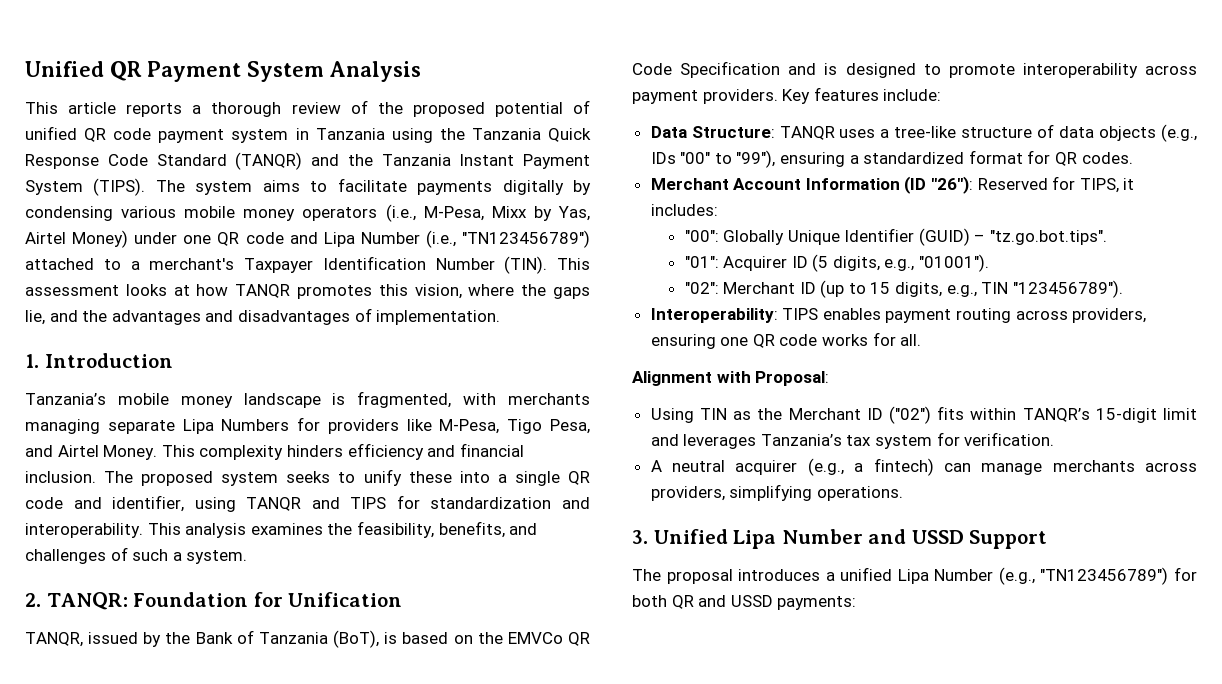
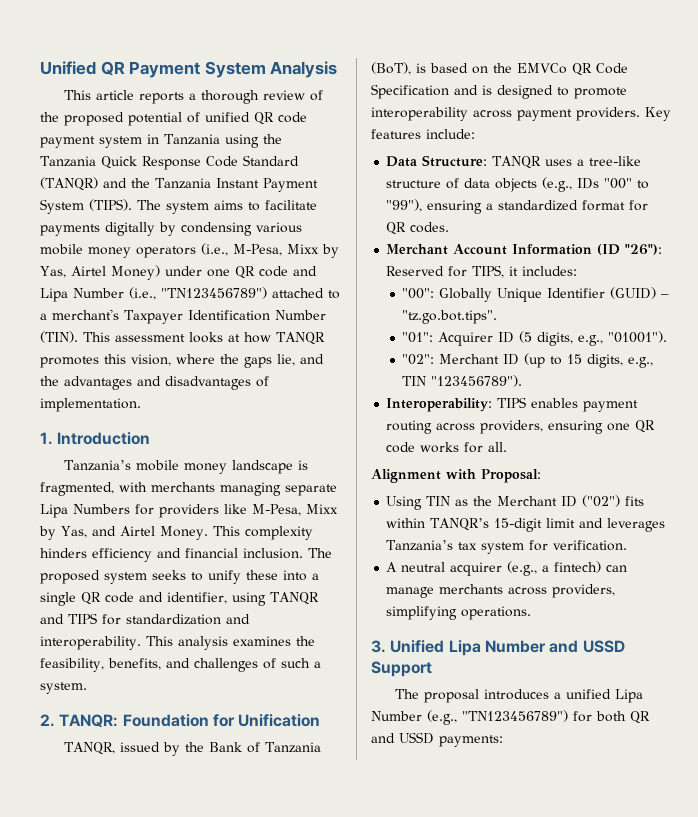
[507,419,590,434] Tigo Pesa, -> [306,504,338,514] [39,526,87,540] Mixx by Yas,

